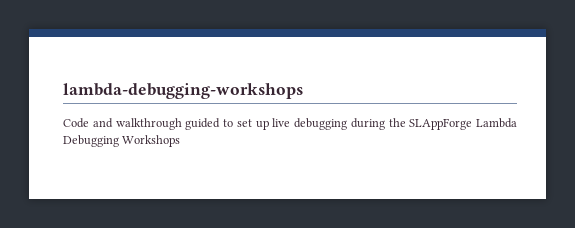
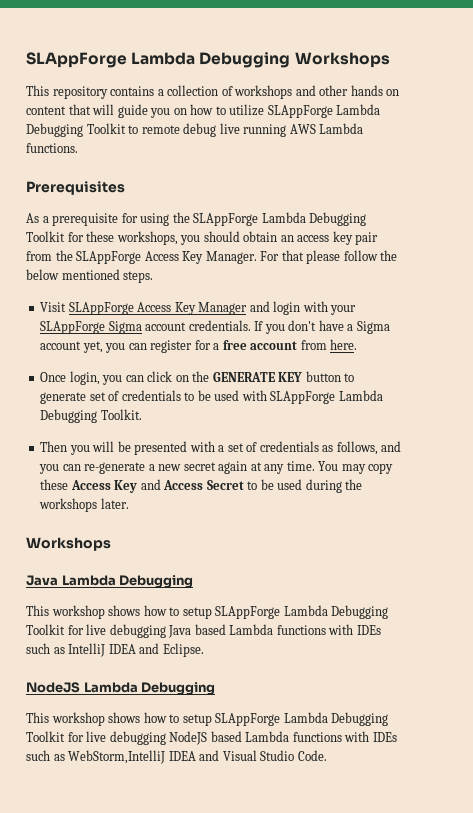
[63,83,303,99] [63,118,517,130] [63,135,181,147] lambda-debugging-workshops // Code and walkthrough guided to set up live debugging during the SLAppForge Lambda Debugging Workshops -> [26,52,390,68] [26,85,400,99] [26,104,381,118] [26,123,364,137] [26,143,78,153] [26,181,125,195] [26,212,367,226] [26,231,379,245] [26,250,398,264] [26,269,154,283] [40,301,357,315] [40,320,390,334] [40,339,358,353] [40,371,355,385] [40,390,383,404] [40,409,142,423] [40,441,402,455] [39,461,394,474] [40,479,363,493] [39,498,129,512] [26,537,111,551] [26,575,194,588] [26,605,389,619] [26,624,381,638] [26,643,204,657] [26,682,216,695] [26,712,389,726] [26,731,397,745] [26,750,327,764] SLAppForge Lambda Debugging Workshops // This repository contains a collection of workshops and other hands on content that will guide you on how to utilize SLAppForge Lambda Debugging Toolkit to remote debug live running AWS Lambda functions. // Prerequisites // As a prerequisite for using the SLAppForge Lambda Debugging Toolkit for these workshops, you should obtain an access key pair from the SLAppForge Access Key Manager. For that please follow the below mentioned steps. // Visit SLAppForge Access Key Manager and login with your SLAppForge Sigma account credentials. If you don't have a Sigma account yet, you can register for a free account from here. // Once login, you can click on the GENERATE KEY button to generate set of credentials to be used with SLAppForge Lambda Debugging Toolkit. // Then you will be presented with a set of credentials as follows, and you can re-generate a new secret again at any time. You may copy these Access Key and Access Secret to be used during the workshops later. // Workshops // Java Lambda Debugging // This workshop shows how to setup SLAppForge Lambda Debugging Toolkit for live debugging Java based Lambda functions with IDEs such as IntelliJ IDEA and Eclipse. // NodeJS Lambda Debugging // This workshop shows how to setup SLAppForge Lambda Debugging Toolkit for live debugging NodeJS based Lambda functions with IDEs such as WebStorm,IntelliJ IDEA and Visual Studio Code.

